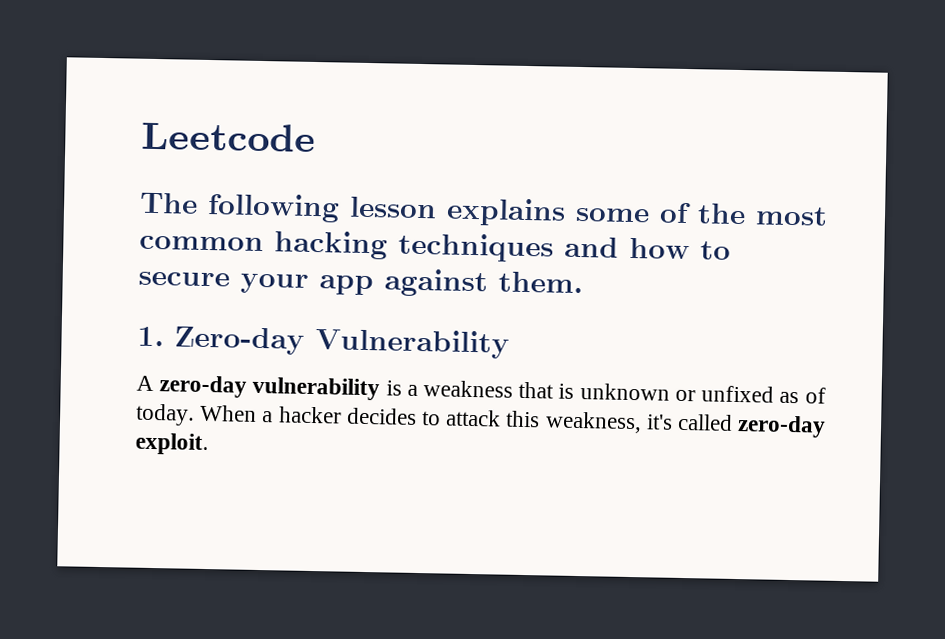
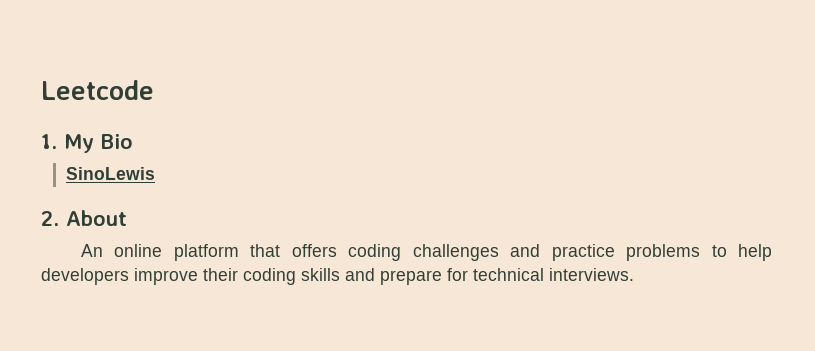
[139,192,828,227] [139,230,731,263] [138,268,583,298] [137,326,510,359] [136,375,826,404] [135,403,827,438] [135,432,209,456] The following lesson explains some of the most common hacking techniques and how to secure your app against them. // 1. Zero-day Vulnerability // A zero-day vulnerability is a weakness that is unknown or unfixed as of today. When a hacker decides to attack this weakness, it's called zero-day exploit. -> [41,134,133,153] [65,167,155,180] [41,210,127,226] [81,244,772,261] [41,268,634,285] 1. My Bio // SinoLewis // 2. About // An online platform that offers coding challenges and practice problems to help developers improve their coding skills and prepare for technical interviews.

